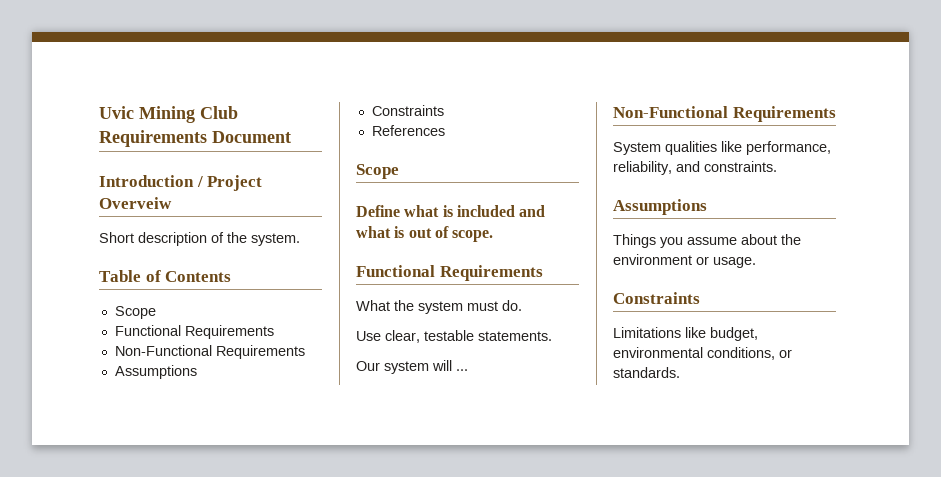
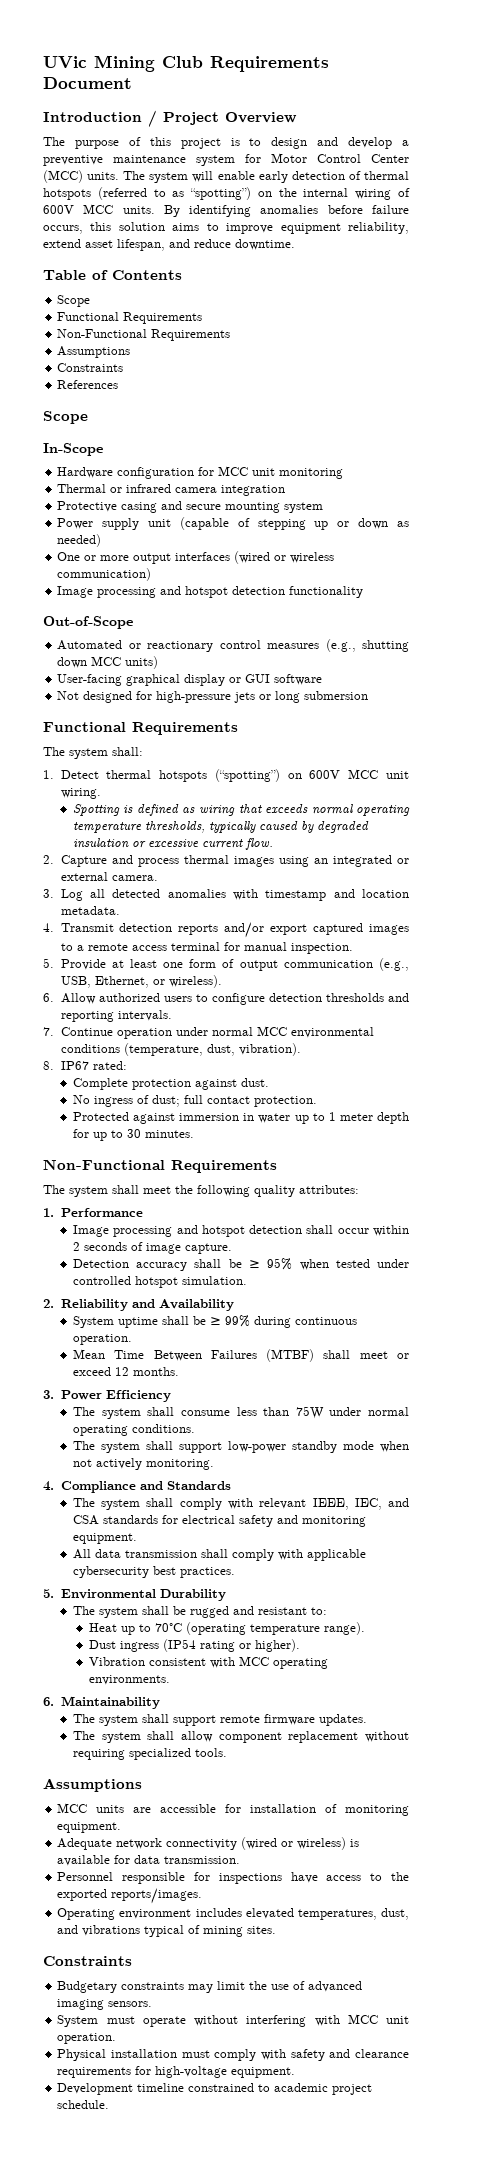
[99,106,134,119] Uvic -> [43,56,87,68] UVic
[99,197,172,209] [99,232,300,246] Overveiw // Short description of the system. -> [225,112,297,123] [43,137,409,149] [43,153,409,166] [43,170,409,183] [43,187,410,200] [43,204,409,217] [43,222,409,234] [43,239,295,251] Overview // The purpose of this project is to design and develop a preventive maintenance system for Motor Control Center (MCC) units. The system will enable early detection of thermal hotspots (referred to as “spotting”) on the internal wiring of 600V MCC units. By identifying anomalies before failure occurs, this solution aims to improve equipment reliability, extend asset lifespan, and reduce downtime.
[356,205,546,217] [356,226,494,242] [356,265,543,281] [356,300,522,314] [356,330,552,343] [356,360,468,374] [613,106,836,122] [613,141,831,155] [613,161,777,175] [613,199,707,215] [613,234,801,248] [613,254,756,268] [613,292,700,304] [613,327,758,341] [613,347,792,360] [613,367,680,378] Define what is included and what is out of scope. // Functional Requirements // What the system must do. // Use clear, testable statements. // Our system will ... // Non-Functional Requirements // System qualities like performance, reliability, and constraints. // Assumptions // Things you assume about the environment or usage. // Constraints // Limitations like budget, environmental conditions, or standards. -> [43,443,103,456] [57,466,344,479] [57,484,286,496] [57,501,324,513] [57,517,409,530] [57,534,102,547] [57,551,335,564] [57,568,152,581] [57,586,364,598] [43,616,133,629] [57,639,409,652] [57,656,159,669] [57,674,323,686] [57,691,369,703] [43,722,238,735] [43,747,143,759] [43,769,409,782] [60,788,101,799] [72,804,410,816] [72,821,369,833] [72,838,273,850] [43,855,409,867] [60,872,158,881] [43,889,409,901] [60,906,120,915] [43,922,409,938] [60,942,353,954] [43,958,409,971] [60,975,222,988] [43,993,409,1005] [60,1010,172,1022] [43,1026,374,1039] [60,1043,301,1056] [43,1061,127,1070] [72,1078,269,1090] [72,1095,317,1107] [72,1112,409,1124] [72,1129,194,1141] [43,1159,277,1173] [43,1185,359,1197] [43,1208,143,1217] [72,1225,409,1237] [72,1242,232,1254] [72,1258,409,1271] [72,1276,247,1288] [43,1299,234,1311] [72,1315,357,1328] [72,1334,132,1345] [72,1349,409,1362] [72,1367,179,1376] [43,1390,171,1402] [72,1406,409,1419] [72,1424,195,1436] [72,1441,409,1453] [72,1458,214,1470] [43,1481,231,1493] [72,1498,409,1510] [72,1515,366,1527] [72,1533,137,1544] [72,1549,366,1561] [72,1566,235,1578] [43,1589,226,1601] [72,1606,327,1618] [88,1622,365,1635] [88,1639,300,1652] [88,1656,328,1669] [88,1675,170,1685] [43,1696,160,1709] [72,1714,367,1726] [72,1731,409,1743] [72,1748,227,1760] [43,1778,142,1792] [57,1803,409,1816] [57,1822,122,1833] [57,1837,360,1850] [57,1855,241,1866] [57,1872,409,1884] [57,1888,203,1904] [57,1908,409,1920] [57,1925,277,1937] [43,1956,132,1966] [57,1981,363,1993] [57,1999,153,2010] [57,2014,409,2027] [57,2033,117,2044] [57,2049,409,2061] [57,2066,296,2078] [57,2083,373,2095] [57,2100,110,2109] In-Scope // Hardware configuration for MCC unit monitoring // Thermal or infrared camera integration // Protective casing and secure mounting system // Power supply unit (capable of stepping up or down as needed) // One or more output interfaces (wired or wireless communication) // Image processing and hotspot detection functionality // Out-of-Scope // Automated or reactionary control measures (e.g., shutting down MCC units) // User-facing graphical display or GUI software // Not designed for high-pressure jets or long submersion // Functional Requirements // The system shall: // 1. Detect thermal hotspots (“spotting”) on 600V MCC unit wiring. // Spotting is defined as wiring that exceeds normal operating temperature thresholds, typically caused by degraded insulation or excessive current flow. // 2. Capture and process thermal images using an integrated or external camera. // 3. Log all detected anomalies with timestamp and location metadata. // 4. Transmit detection reports and/or export captured images to a remote access terminal for manual inspection. // 5. Provide at least one form of output communication (e.g., USB, Ethernet, or wireless). // 6. Allow authorized users to configure detection thresholds and reporting intervals. // 7. Continue operation under normal MCC environmental conditions (temperature, dust, vibration). // 8. IP67 rated: // Complete protection against dust. // No ingress of dust; full contact protection. // Protected against immersion in water up to 1 meter depth for up to 30 minutes. // Non-Functional Requirements // The system shall meet the following quality attributes: // 1. Performance // Image processing and hotspot detection shall occur within 2 seconds of image capture. // Detection accuracy shall be ≥ 95% when tested under controlled hotspot simulation. // 2. Reliability and Availability // System uptime shall be ≥ 99% during continuous operation. // Mean Time Between Failures (MTBF) shall meet or exceed 12 months. // 3. Power Efficiency // The system shall consume less than 75W under normal operating conditions. // The system shall support low-power standby mode when not actively monitoring. // 4. Compliance and Standards // The system shall comply with relevant IEEE, IEC, and CSA standards for electrical safety and monitoring equipment. // All data transmission shall comply with applicable cybersecurity best practices. // 5. Environmental Durability // The system shall be rugged and resistant to: // Heat up to 70°C (operating temperature range). // Dust ingress (IP54 rating or higher). // Vibration consistent with MCC operating environments. // 6. Maintainability // The system shall support remote firmware updates. // The system shall allow component replacement without requiring specialized tools. // Assumptions // MCC units are accessible for installation of monitoring equipment. // Adequate network connectivity (wired or wireless) is available for data transmission. // Personnel responsible for inspections have access to the exported reports/images. // Operating environment includes elevated temperatures, dust, and vibrations typical of mining sites. // Constraints // Budgetary constraints may limit the use of advanced imaging sensors. // System must operate without interfering with MCC unit operation. // Physical installation must comply with safety and clearance requirements for high-voltage equipment. // Development timeline constrained to academic project schedule.

